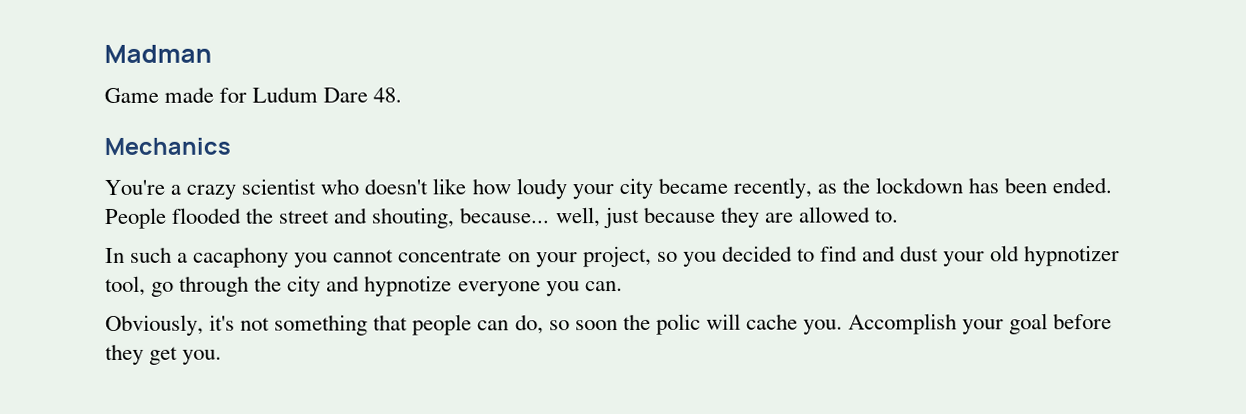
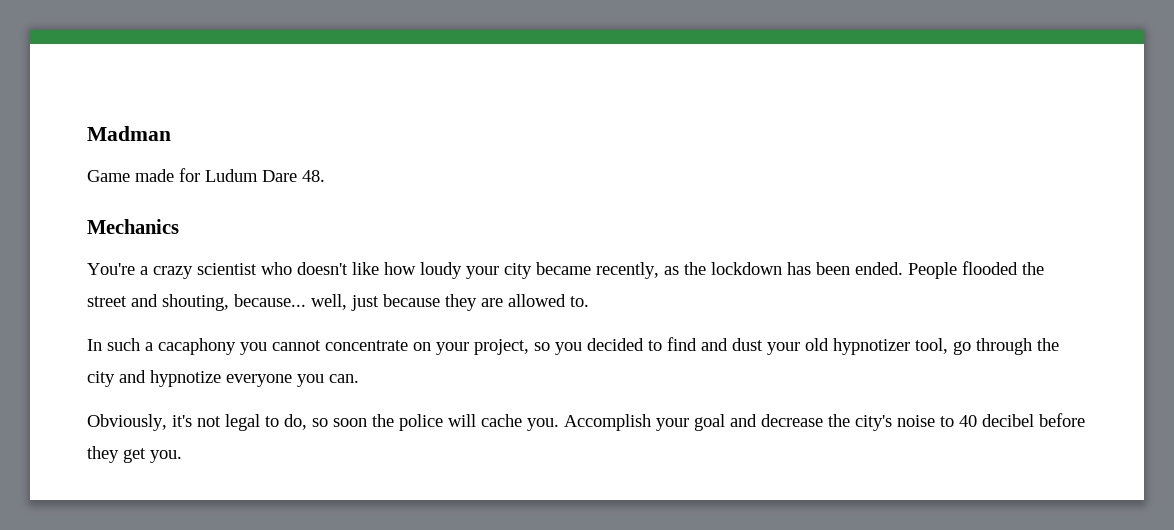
[274,314,510,336] something that people can -> [225,414,279,431] legal to
[655,313,701,335] polic -> [399,414,443,431] police
(1049, 324) none -> [730,414,1034,431] and decrease the city's noise to 40 decibel

